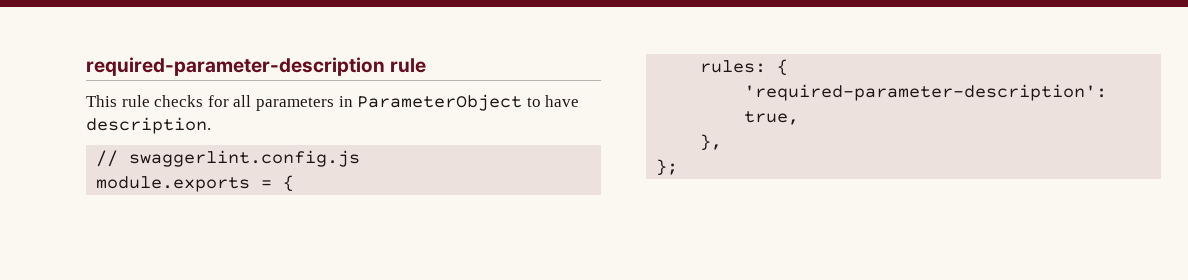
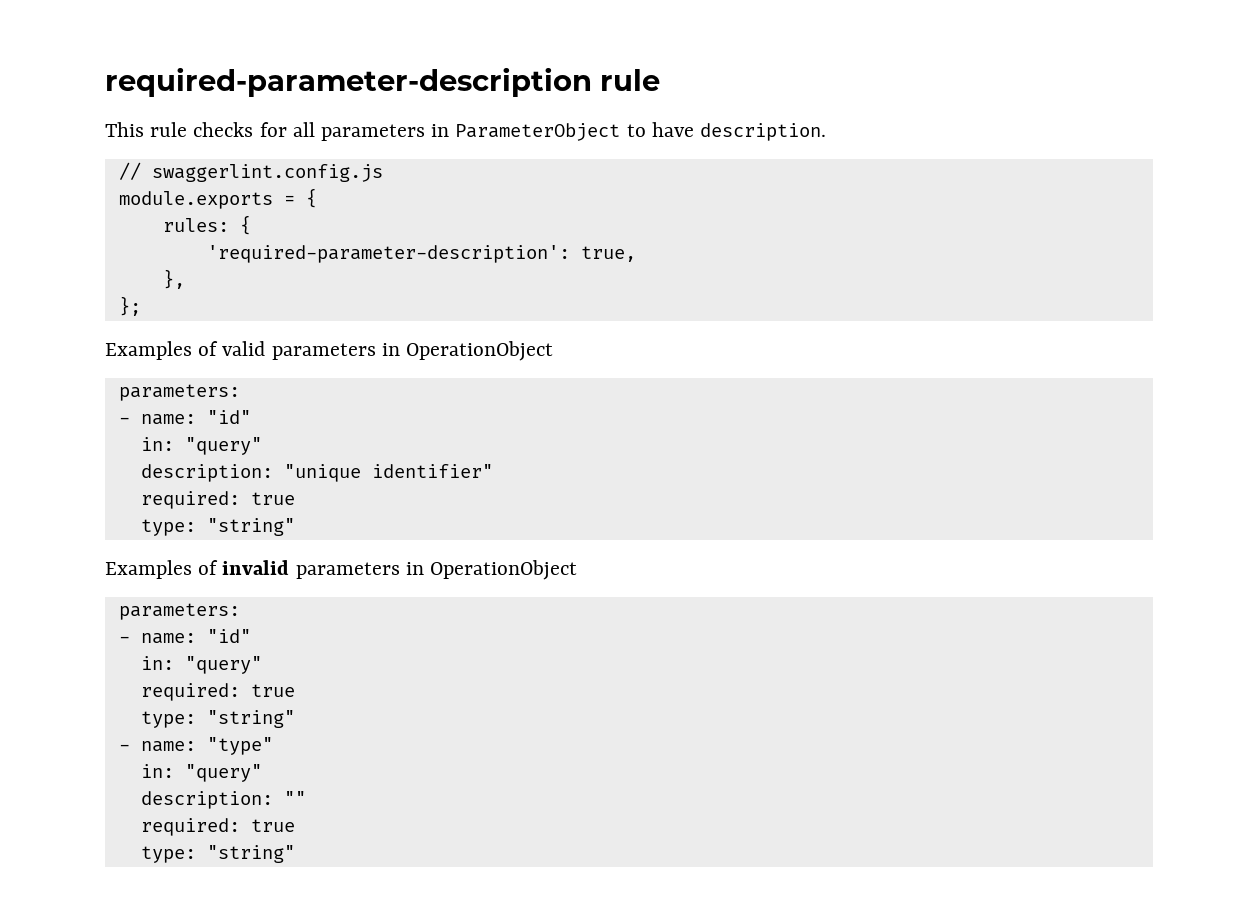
(679, 167) none -> [105,341,554,361] [118,384,240,401] [118,410,251,425] [140,437,262,455] [140,464,493,482] [140,491,295,509] [140,518,295,536] [105,560,578,580] [118,603,240,620] [118,629,251,644] [140,656,262,674] [140,683,295,701] [140,710,295,728] [118,737,273,755] [140,764,262,782] [140,791,306,809] [140,818,295,836] [140,845,295,863] // Examples of valid parameters in OperationObject // parameters: // - name: "id" // in: "query" // description: "unique identifier" // required: true // type: "string" // Examples of invalid parameters in OperationObject // parameters: // - name: "id" // in: "query" // required: true // type: "string" // - name: "type" // in: "query" // description: "" // required: true // type: "string"

